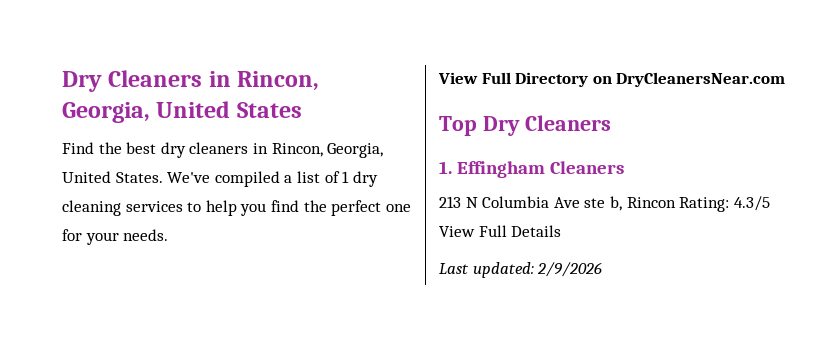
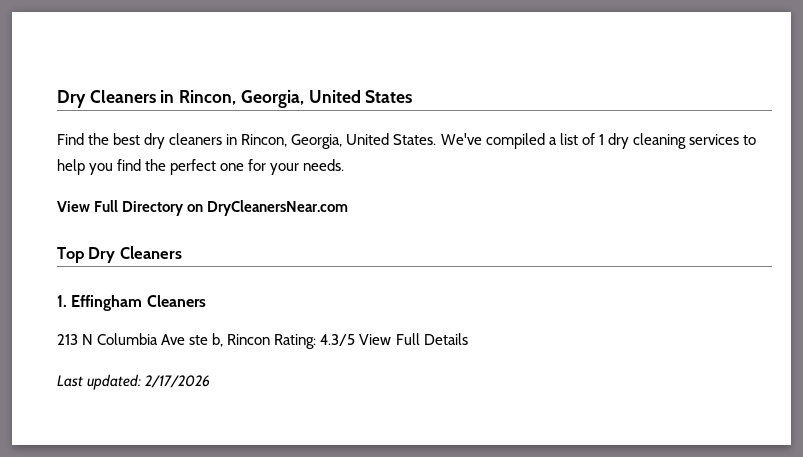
[537,262,603,277] 2/9/2026 -> [145,375,211,388] 2/17/2026

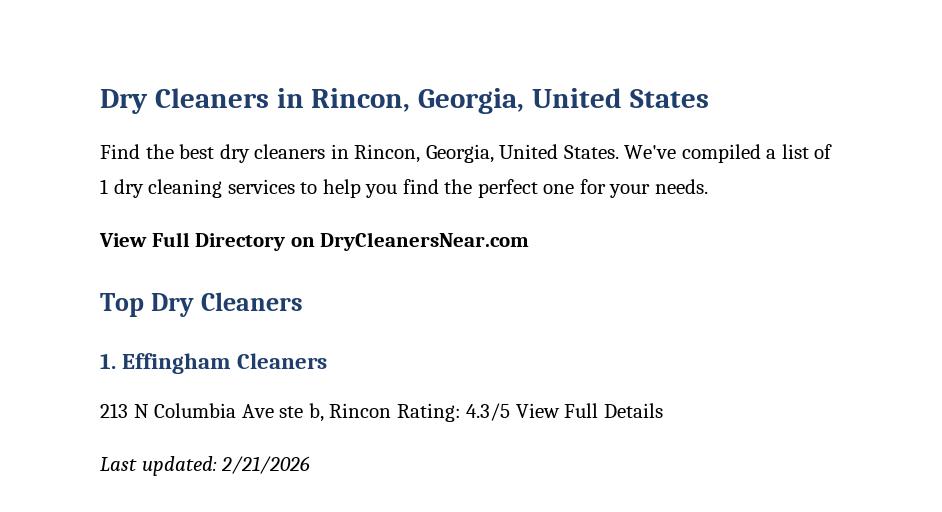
[145,375,211,388] 2/17/2026 -> [221,456,311,474] 2/21/2026

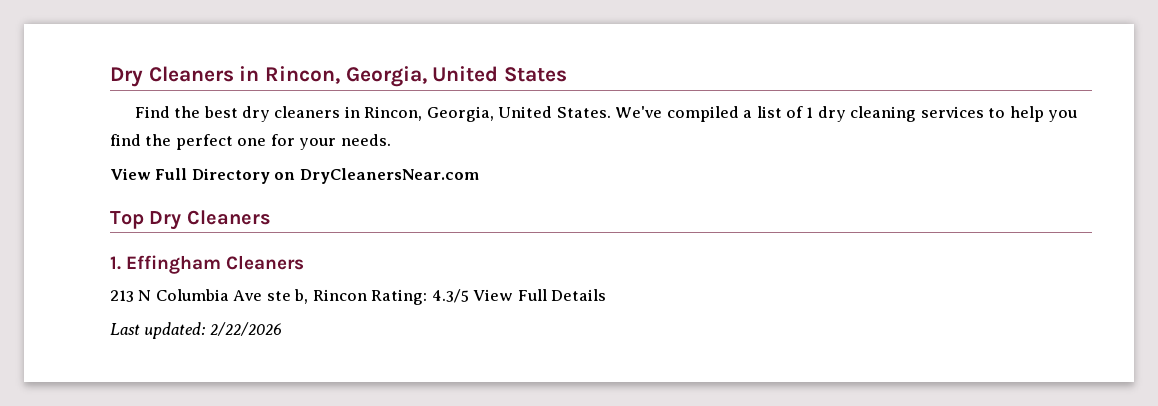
[221,456,311,474] 2/21/2026 -> [209,322,282,336] 2/22/2026

